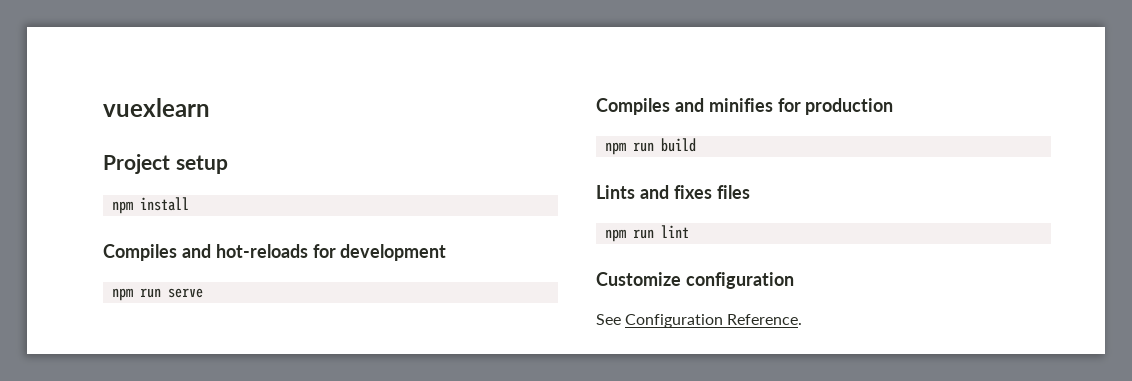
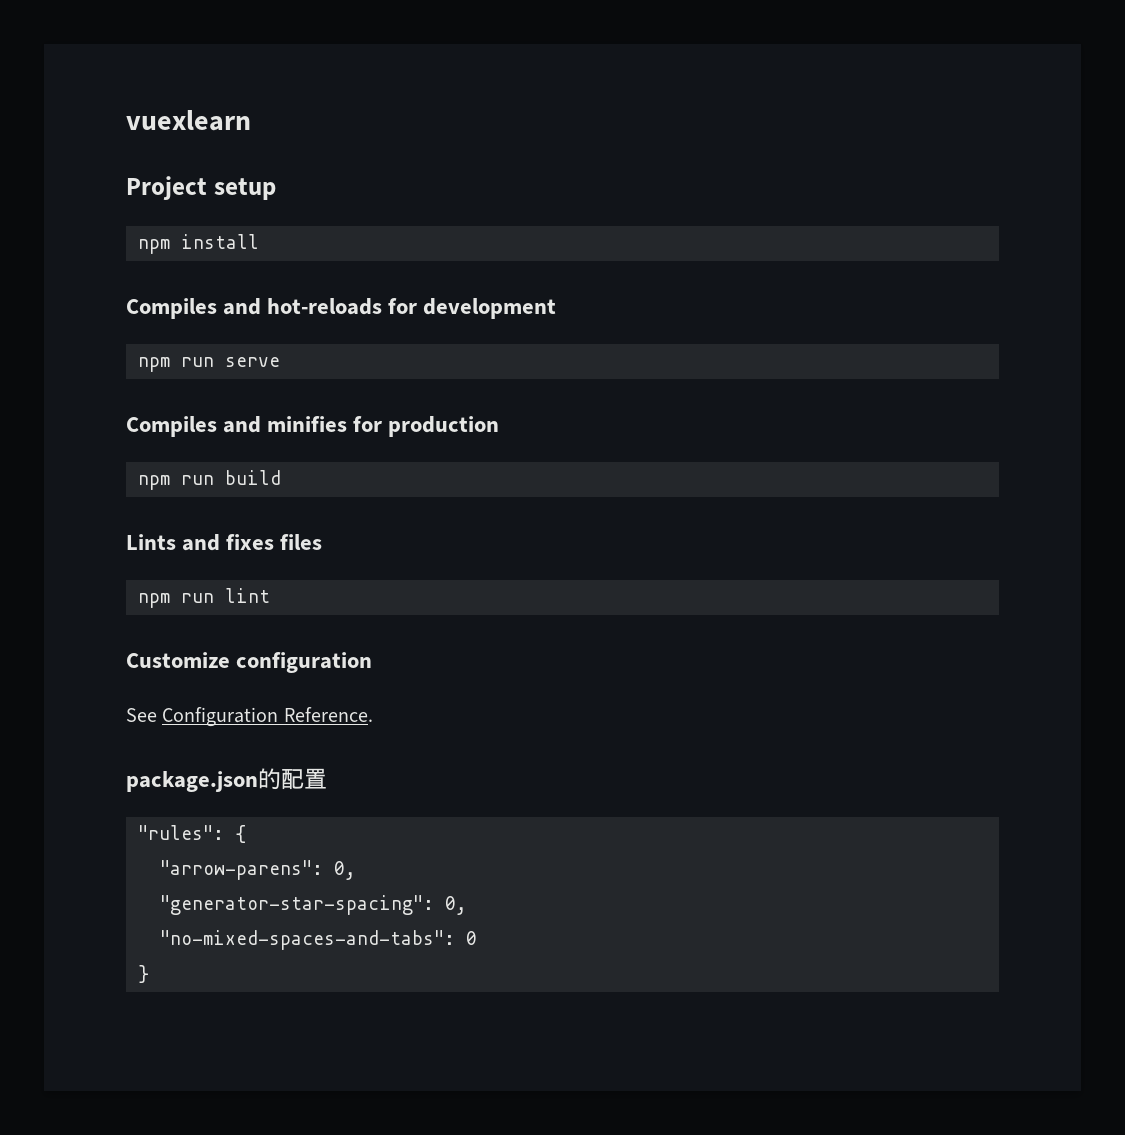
(803, 319) none -> [126,768,327,792] [138,825,246,843] [160,860,356,880] [160,895,467,915] [160,930,477,950] [138,965,149,983] // package.json的配置 // "rules": { // "arrow-parens": 0, // "generator-star-spacing": 0, // "no-mixed-spaces-and-tabs": 0 // }

